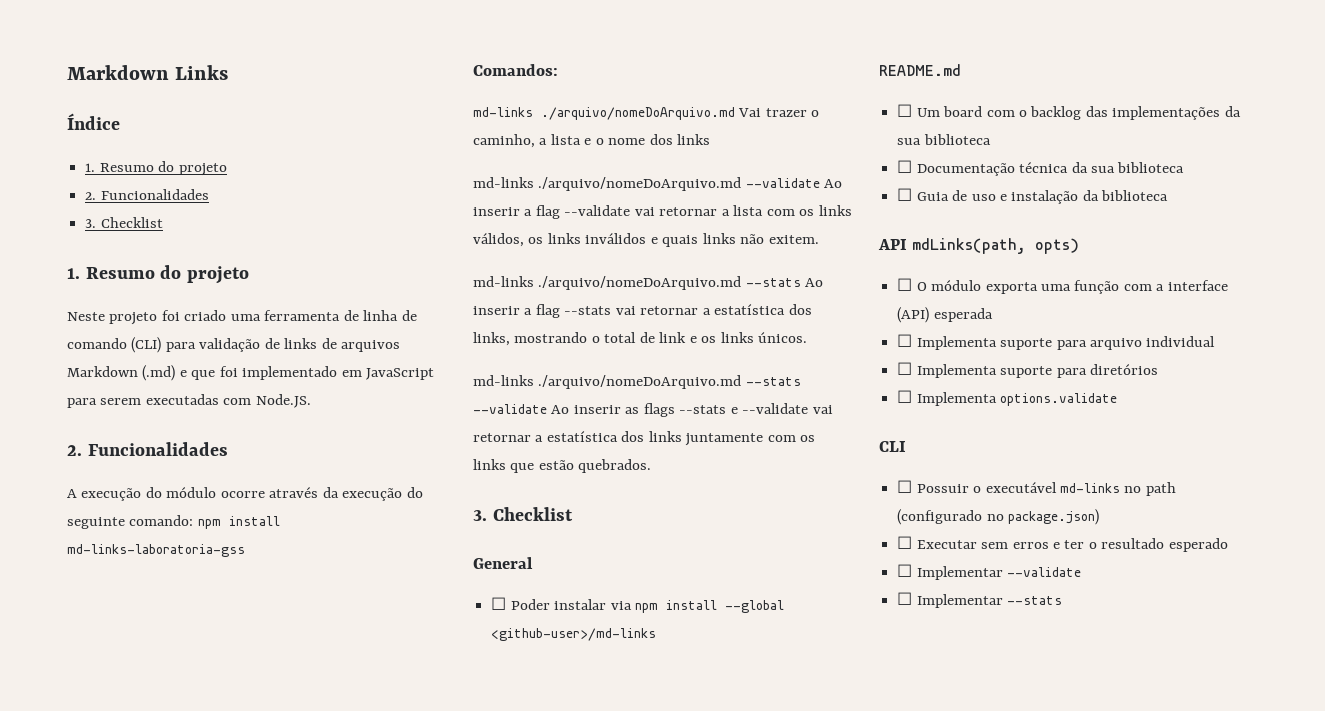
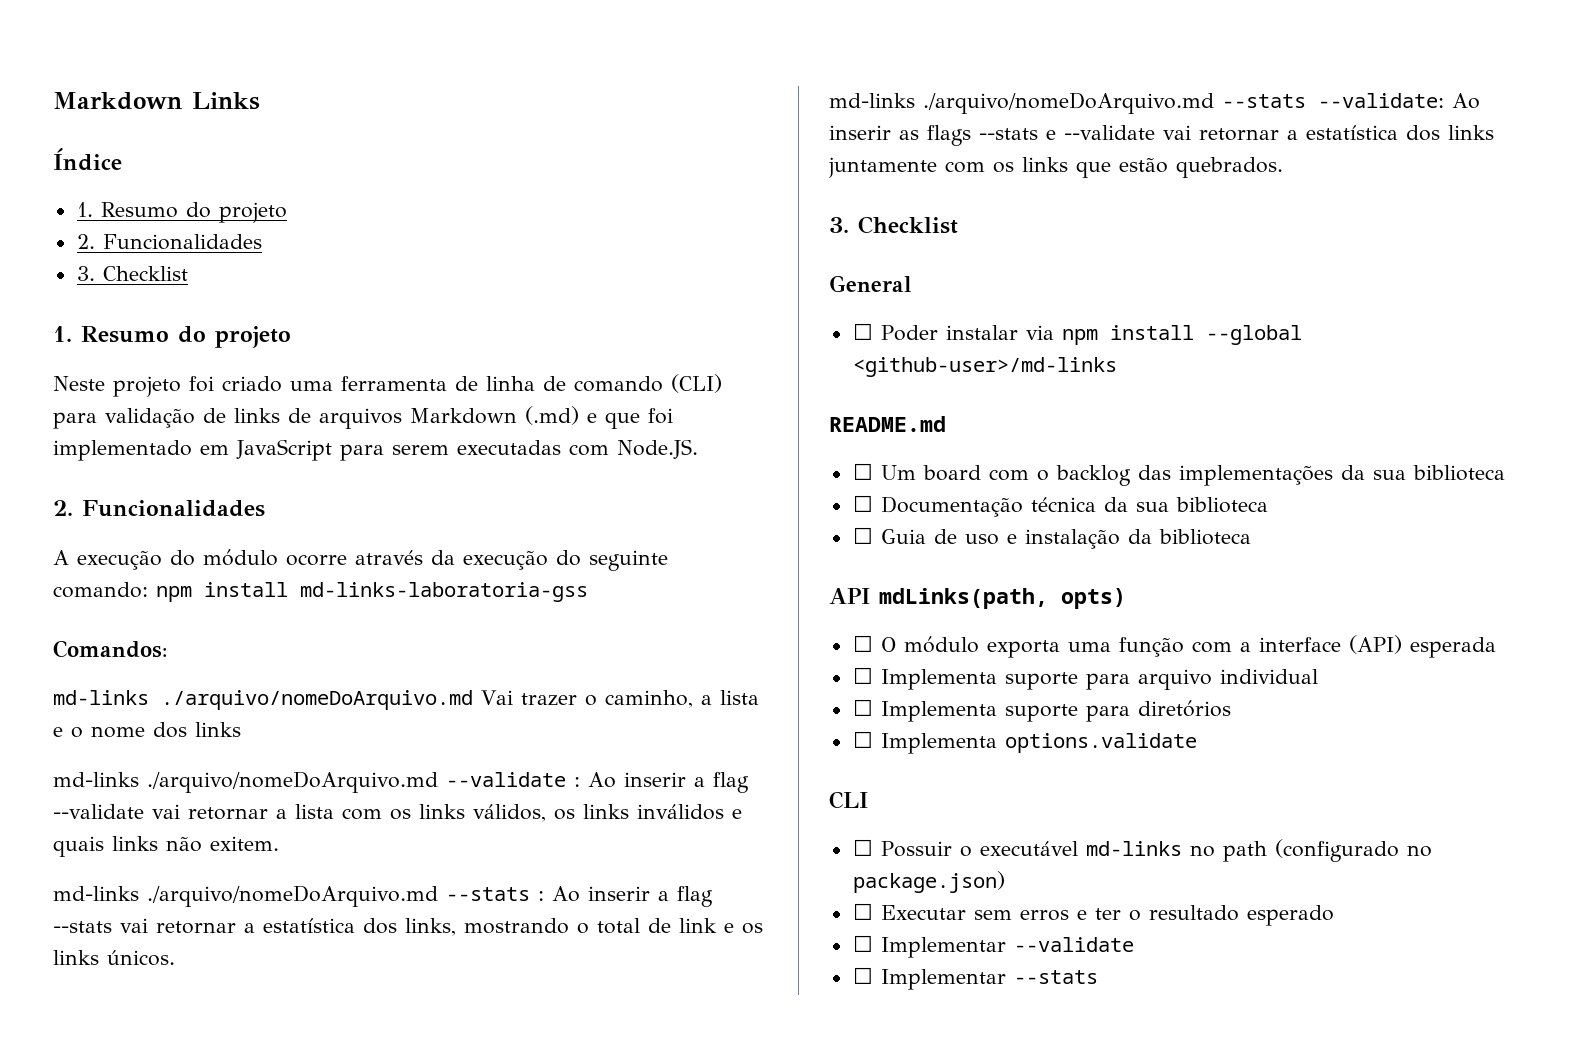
(820, 183) none -> [574,777,580,787] :
(801, 282) none -> [538,891,544,901] :
[473,404,547,414] --validate -> [1318,93,1444,108] --validate:

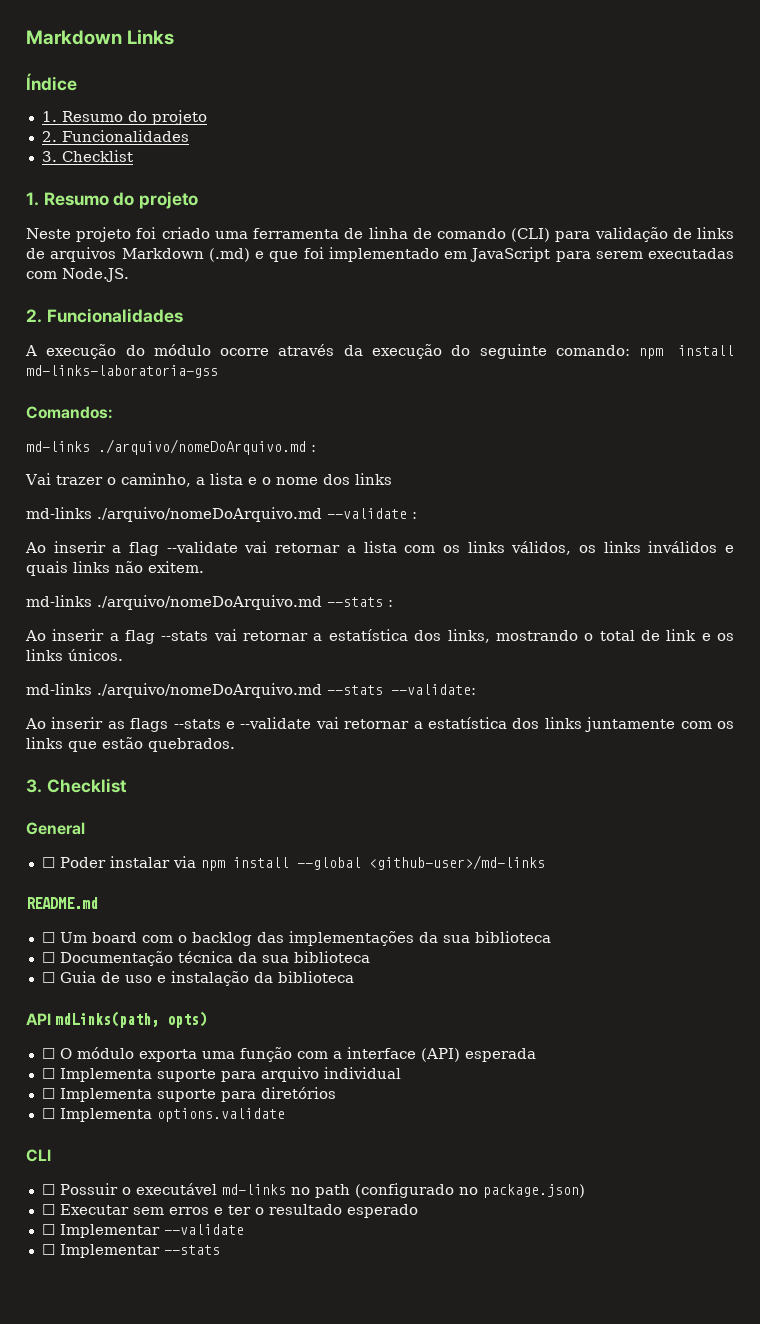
(473, 700) none -> [311,445,316,452] : //
(580, 782) none -> (417, 515) //
(544, 896) none -> (393, 603) //
(1444, 100) none -> (476, 689) //

